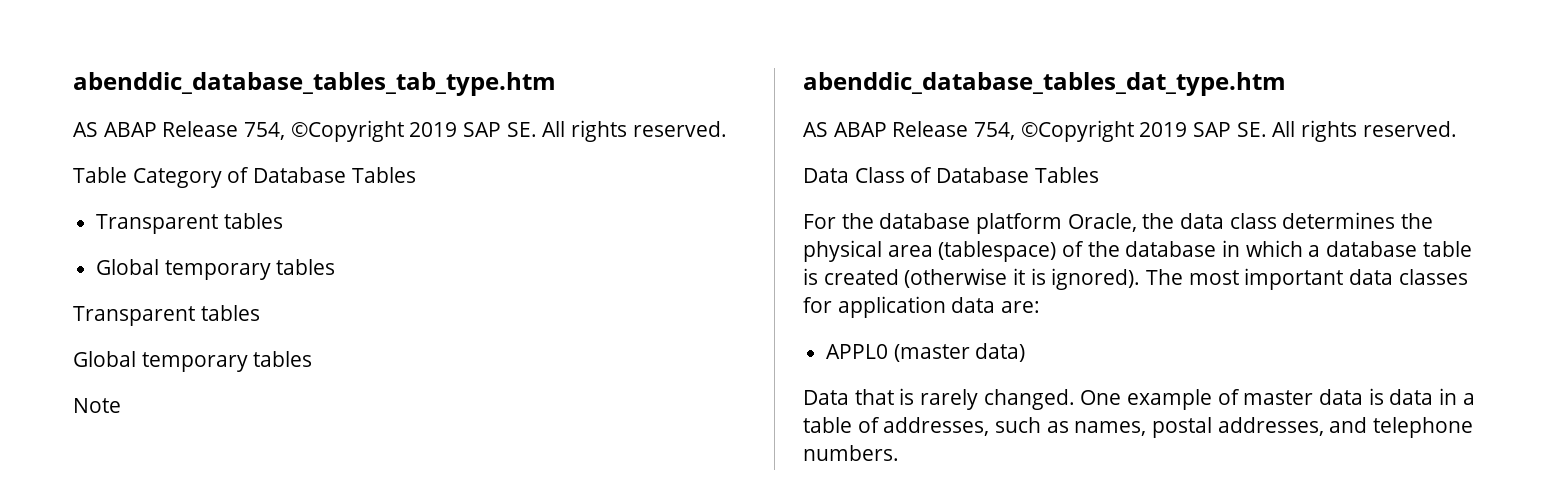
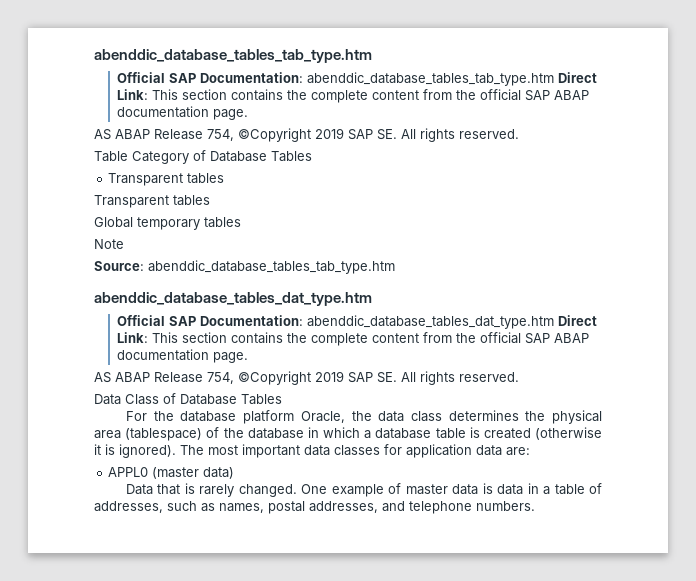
[73,72,556,96] abenddic_database_tables_tab_type.htm -> [94,49,372,63] [116,72,597,86] [116,89,589,103] [116,106,248,120] abenddic_database_tables_tab_type.htm // Official SAP Documentation: abenddic_database_tables_tab_type.htm Direct Link: This section contains the complete content from the official SAP ABAP documentation page.
[96,259,336,280] // Global temporary tables -> (225, 178) none
[803,72,1286,96] // abenddic_database_tables_dat_type.htm -> [94,260,395,274] [94,292,372,306] [116,315,597,329] [116,332,589,346] [116,349,248,363] // Source: abenddic_database_tables_tab_type.htm // abenddic_database_tables_dat_type.htm // Official SAP Documentation: abenddic_database_tables_dat_type.htm Direct Link: This section contains the complete content from the official SAP ABAP documentation page.

